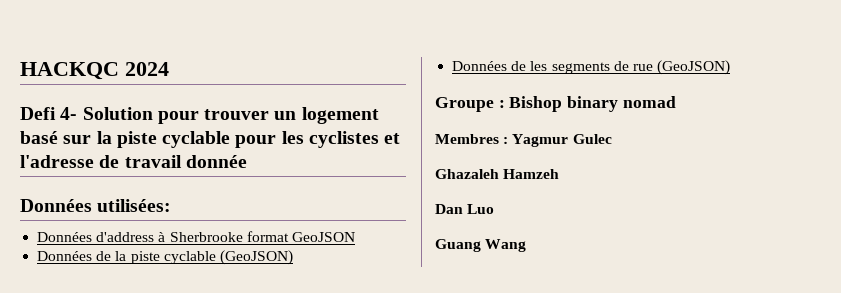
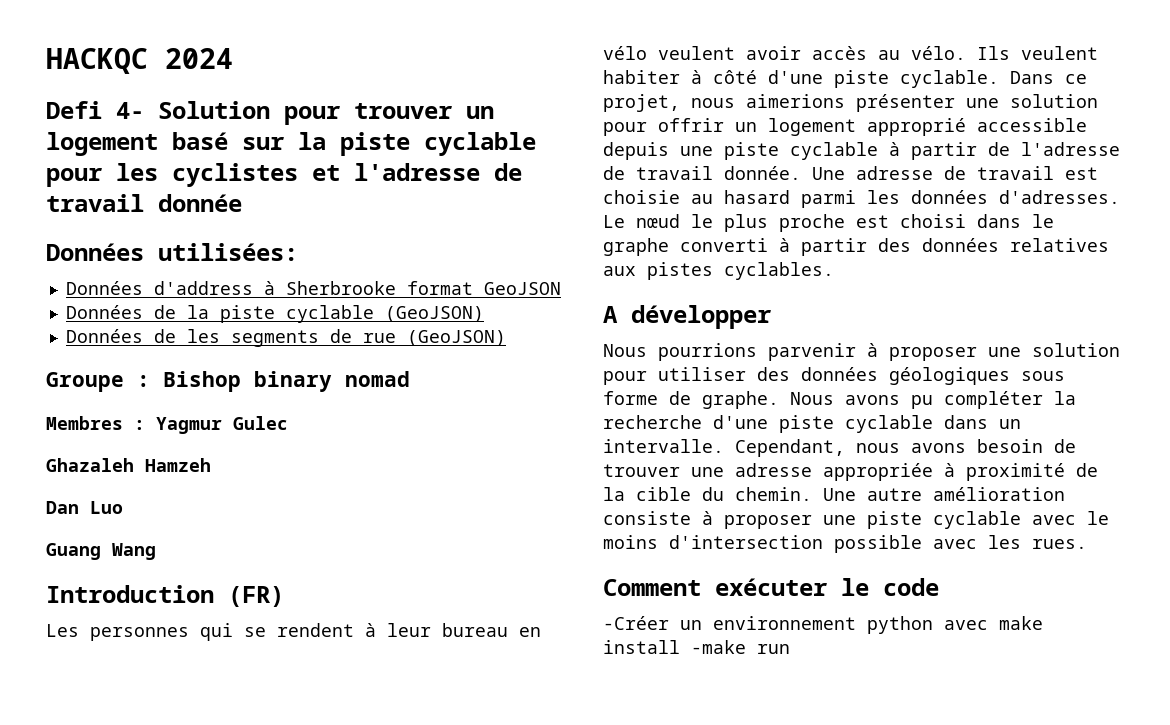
(527, 245) none -> [46,585,284,607] [46,623,541,641] [603,46,1098,60] [603,70,1087,88] [603,94,1098,112] [603,118,1087,136] [603,142,1120,160] [603,166,1098,180] [603,190,1120,208] [603,214,1054,232] [603,238,1109,256] [603,262,834,280] [603,305,771,329] [603,343,1120,361] [603,367,1065,385] [603,391,1076,409] [603,415,1021,433] [603,439,1076,457] [603,463,1098,481] [603,487,1065,501] [603,511,1109,529] [603,535,1087,553] [603,578,939,596] [603,616,1043,634] [603,640,790,654] // Introduction (FR) // Les personnes qui se rendent à leur bureau en vélo veulent avoir accès au vélo. Ils veulent habiter à côté d'une piste cyclable. Dans ce projet, nous aimerions présenter une solution pour offrir un logement approprié accessible depuis une piste cyclable à partir de l'adresse de travail donnée. Une adresse de travail est choisie au hasard parmi les données d'adresses. Le nœud le plus proche est choisi dans le graphe converti à partir des données relatives aux pistes cyclables. // A développer // Nous pourrions parvenir à proposer une solution pour utiliser des données géologiques sous forme de graphe. Nous avons pu compléter la recherche d'une piste cyclable dans un intervalle. Cependant, nous avons besoin de trouver une adresse appropriée à proximité de la cible du chemin. Une autre amélioration consiste à proposer une piste cyclable avec le moins d'intersection possible avec les rues. // Comment exécuter le code // -Créer un environnement python avec make install -make run

